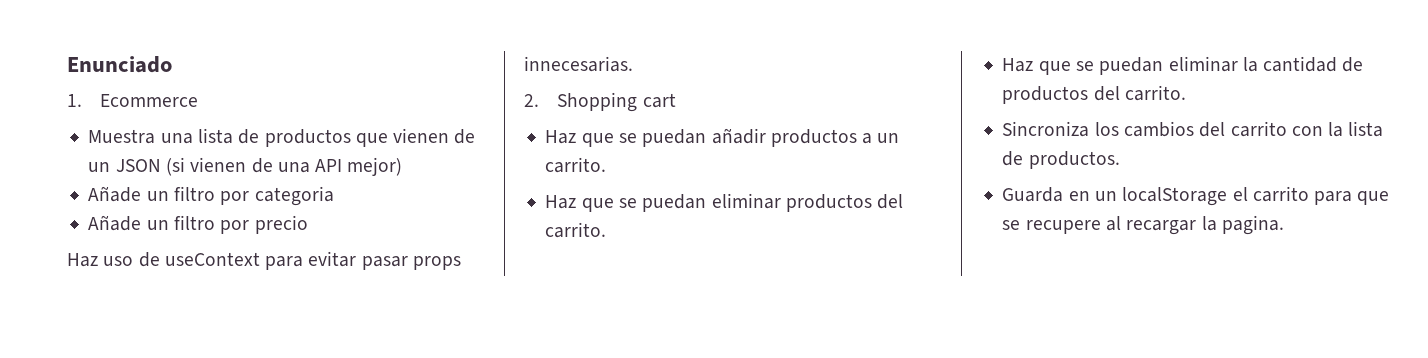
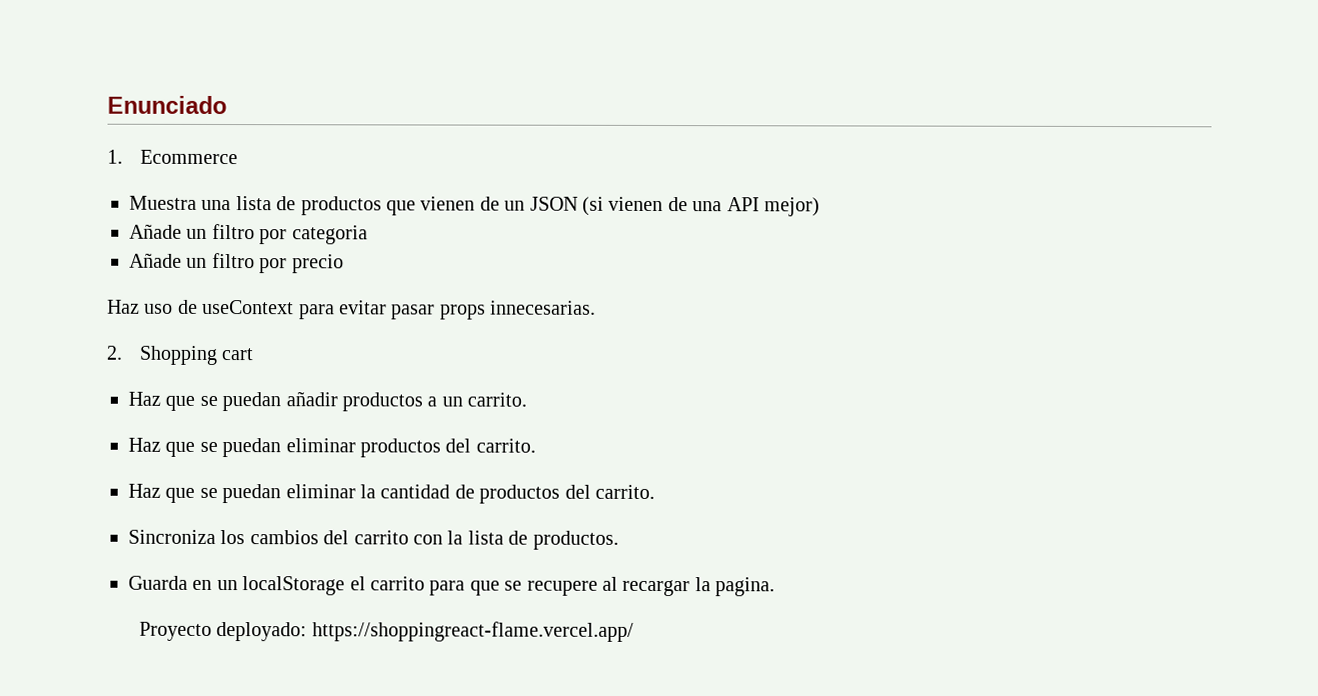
(1284, 225) none -> [138,621,634,642] // Proyecto deployado: https://shoppingreact-flame.vercel.app/

